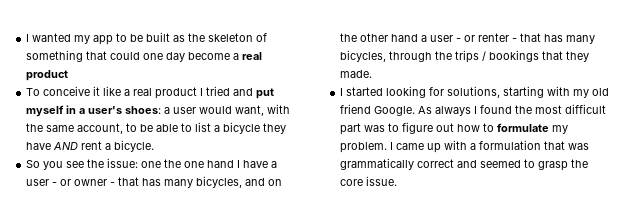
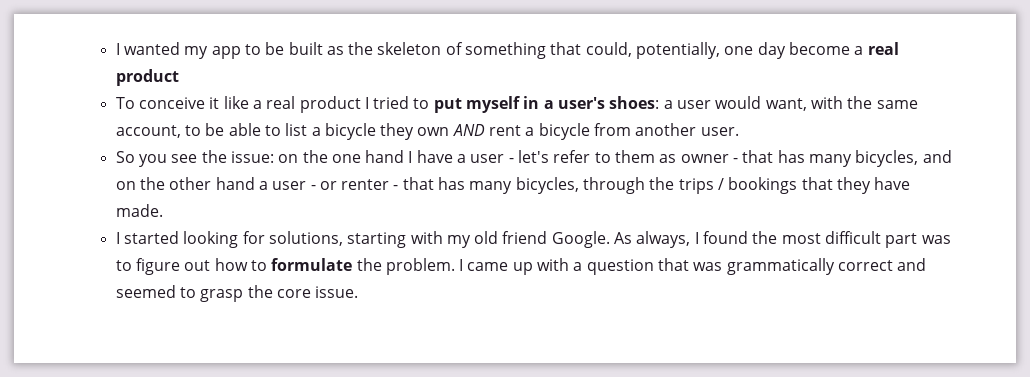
[110,52,141,60] could -> [585,42,721,59] could, potentially,
[233,88,254,96] and -> [413,98,430,109] to
[26,142,52,150] have -> [417,127,450,136] own
[114,140,155,152] bicycle. -> [538,123,739,140] bicycle from another user.
[141,161,162,168] one -> [278,154,299,163] on
[60,179,72,186] or -> [518,150,677,163] let's refer to them as
(590, 56) none -> [874,177,911,190] have
[435,106,472,116] always -> [636,231,691,248] always,
[552,125,569,134] my -> [356,258,382,271] the
[479,140,542,150] formulation -> [586,259,654,275] question

